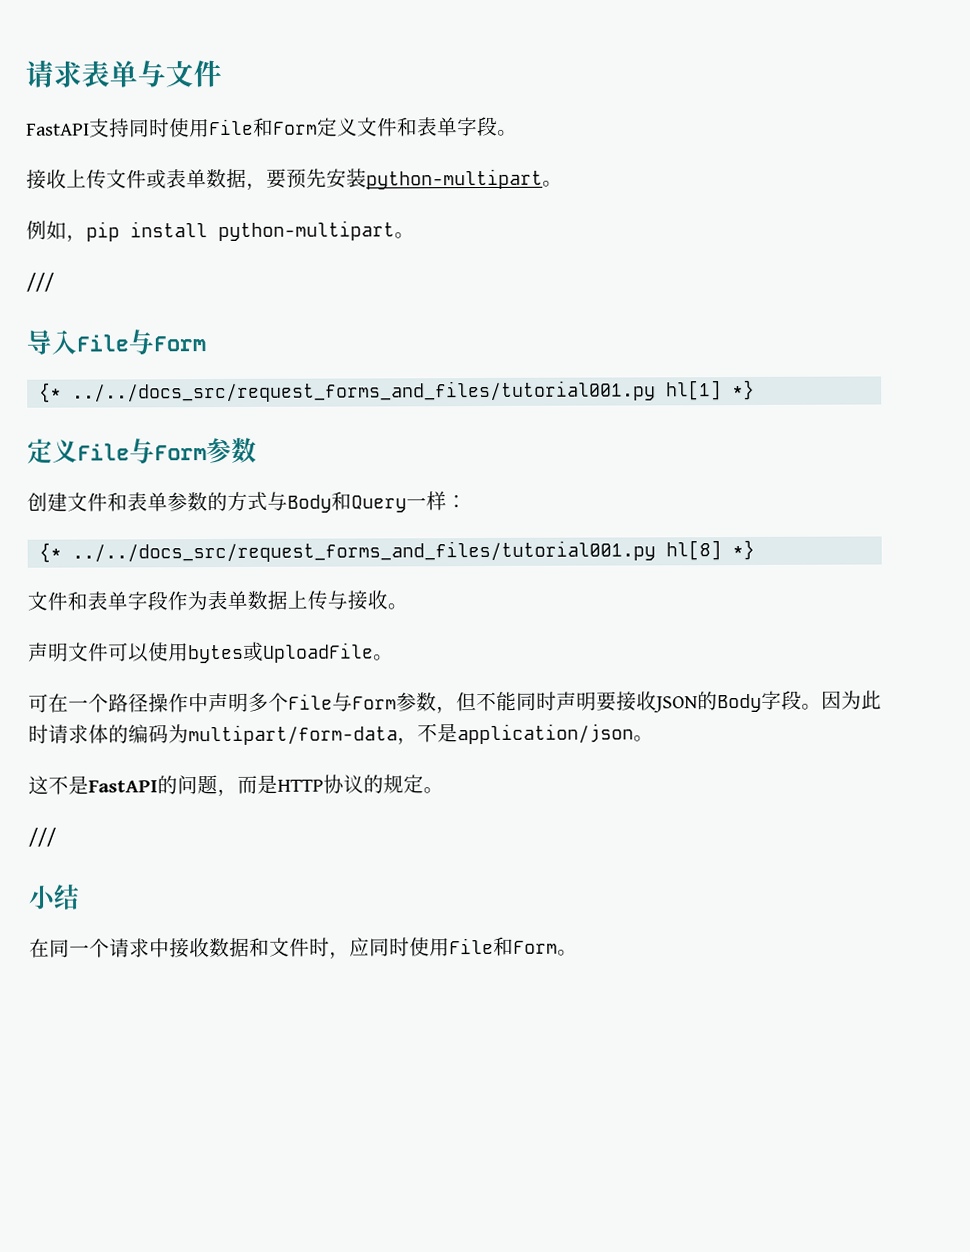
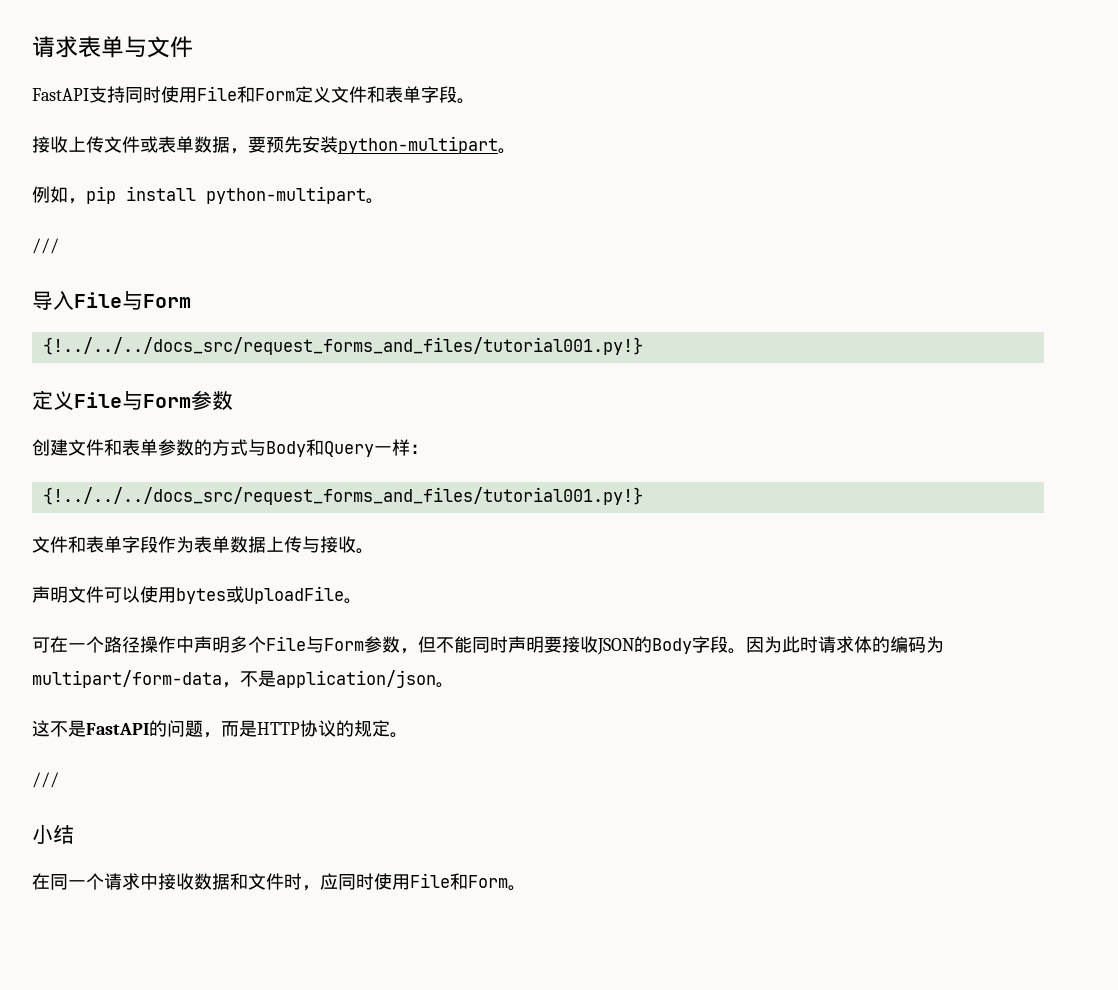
[38,379,755,403] {* ../../docs_src/request_forms_and_files/tutorial001.py hl[1] *} -> [42,337,643,355] {!../../../docs_src/request_forms_and_files/tutorial001.py!}
[38,539,755,563] {* ../../docs_src/request_forms_and_files/tutorial001.py hl[8] *} -> [42,487,643,505] {!../../../docs_src/request_forms_and_files/tutorial001.py!}

